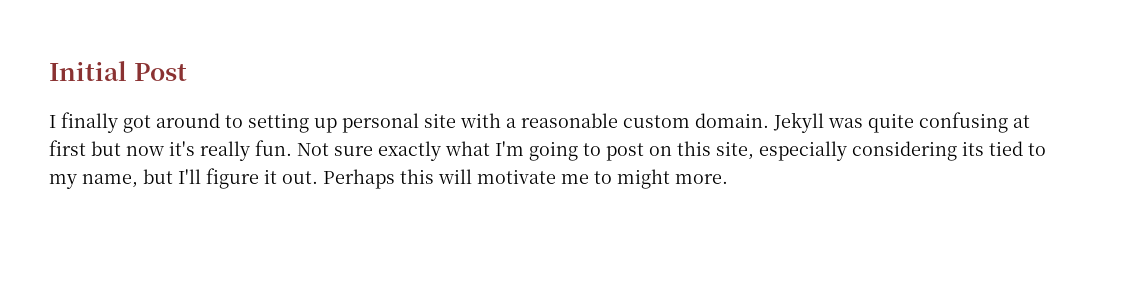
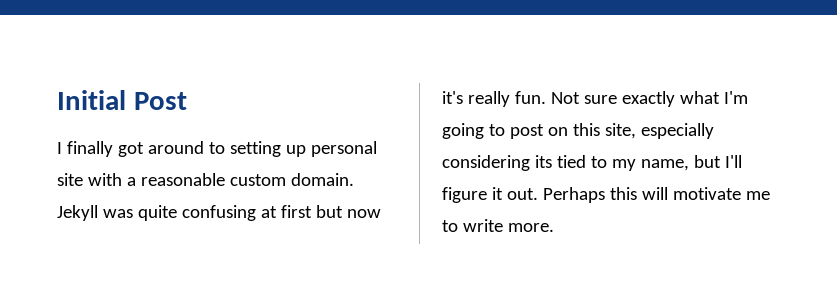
[617,169,670,189] might -> [462,219,503,232] write

